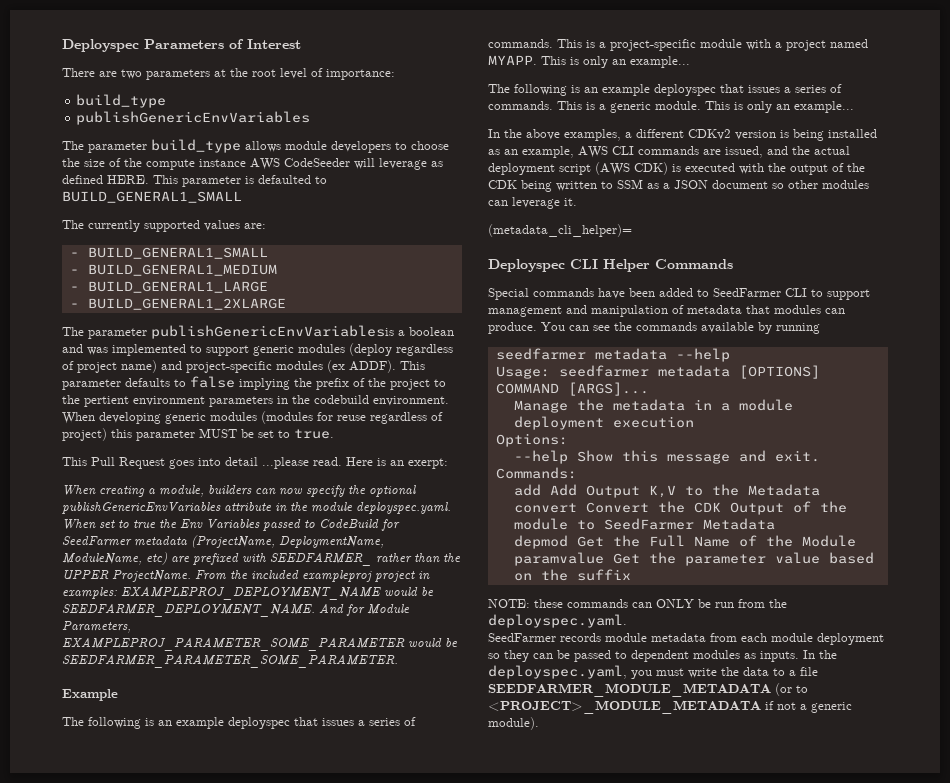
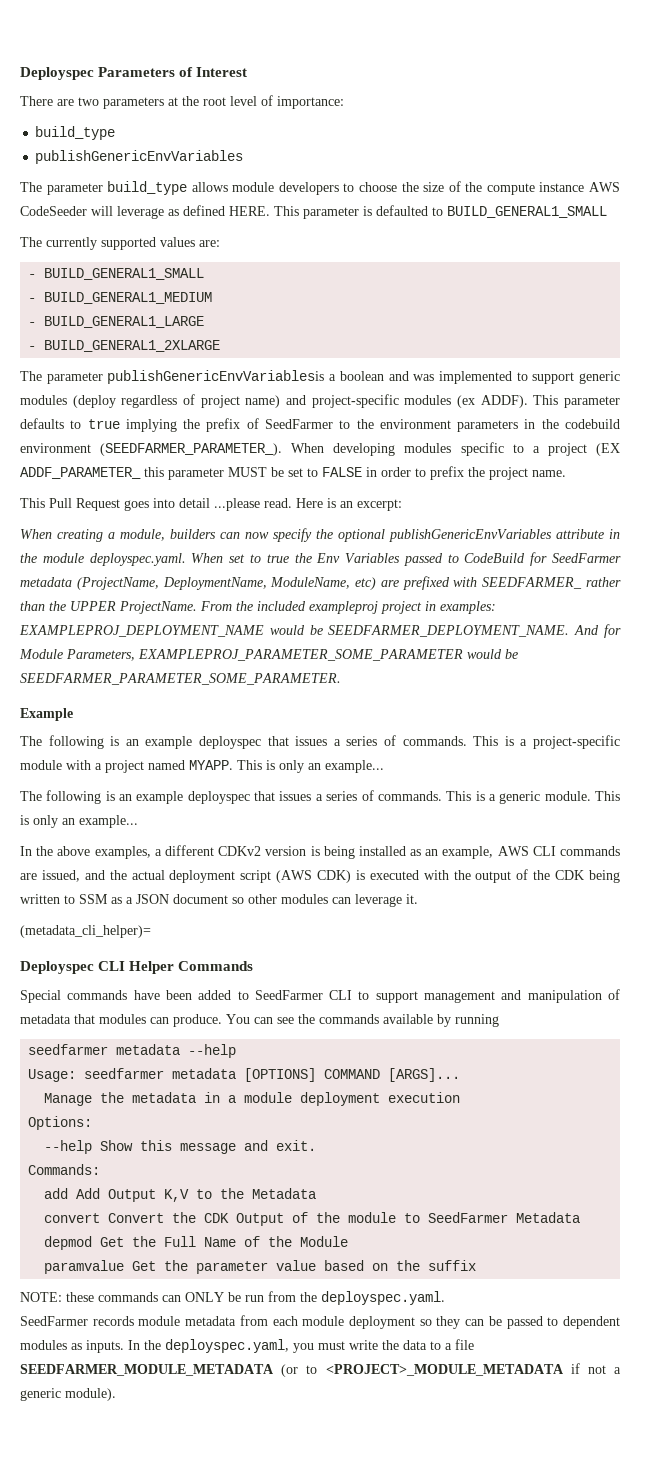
[190,376,235,388] false -> [87,419,120,429] true
[368,378,446,390] [62,395,129,407] the project to the pertient -> [265,419,374,429] SeedFarmer to the
[373,396,449,406] [62,411,443,424] [62,428,107,441] environment. When developing generic modules (modules for reuse regardless of project) -> [20,442,620,456] [20,467,141,479] environment (SEEDFARMER_PARAMETER_). When developing modules specific to a project (EX ADDF_PARAMETER_
[294,429,334,439] true. -> [322,466,566,480] FALSE in order to prefix the project name.
[408,458,448,469] exerpt: -> [357,499,402,511] excerpt:

